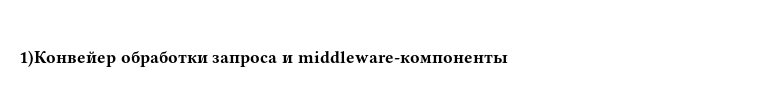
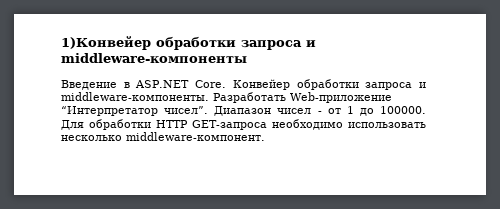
(508, 57) none -> [61,79,426,90] [61,92,392,103] [61,106,426,116] [61,119,427,130] [61,132,265,141] // Введение в ASP.NET Core. Конвейер обработки запроса и middleware-компоненты. Разработать Web-приложение “Интерпретатор чисел”. Диапазон чисел - от 1 до 100000. Для обработки HTTP GET-запроса необходимо использовать несколько middleware-компонент.

